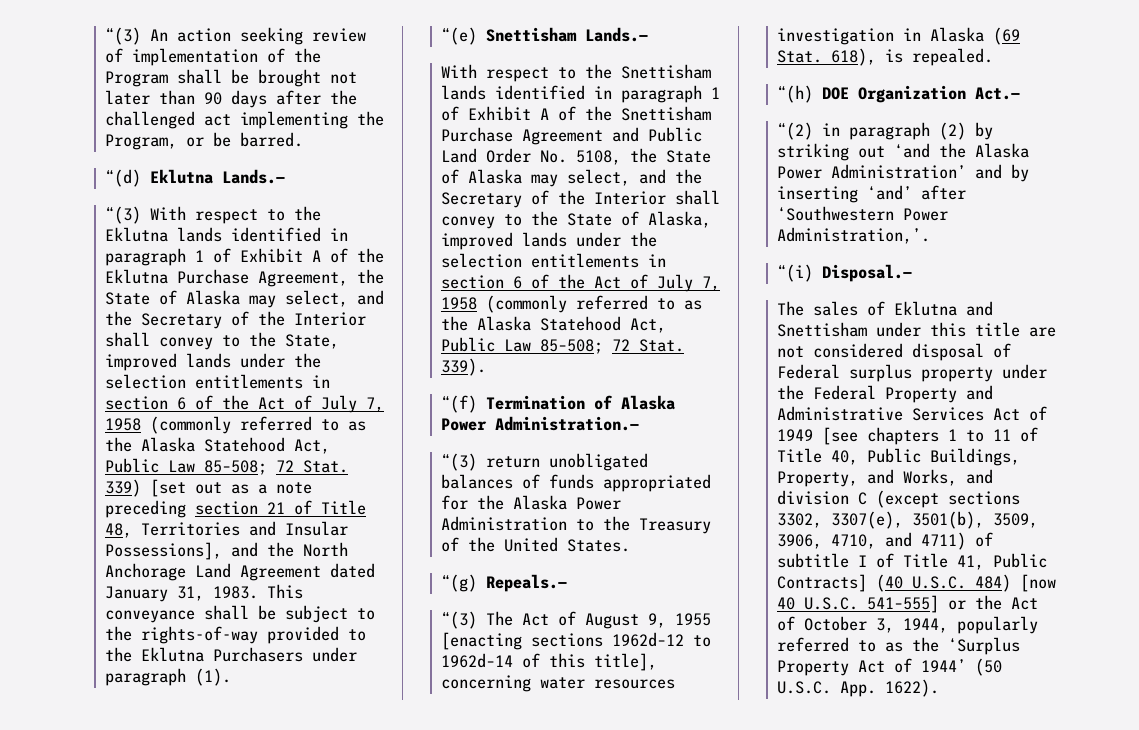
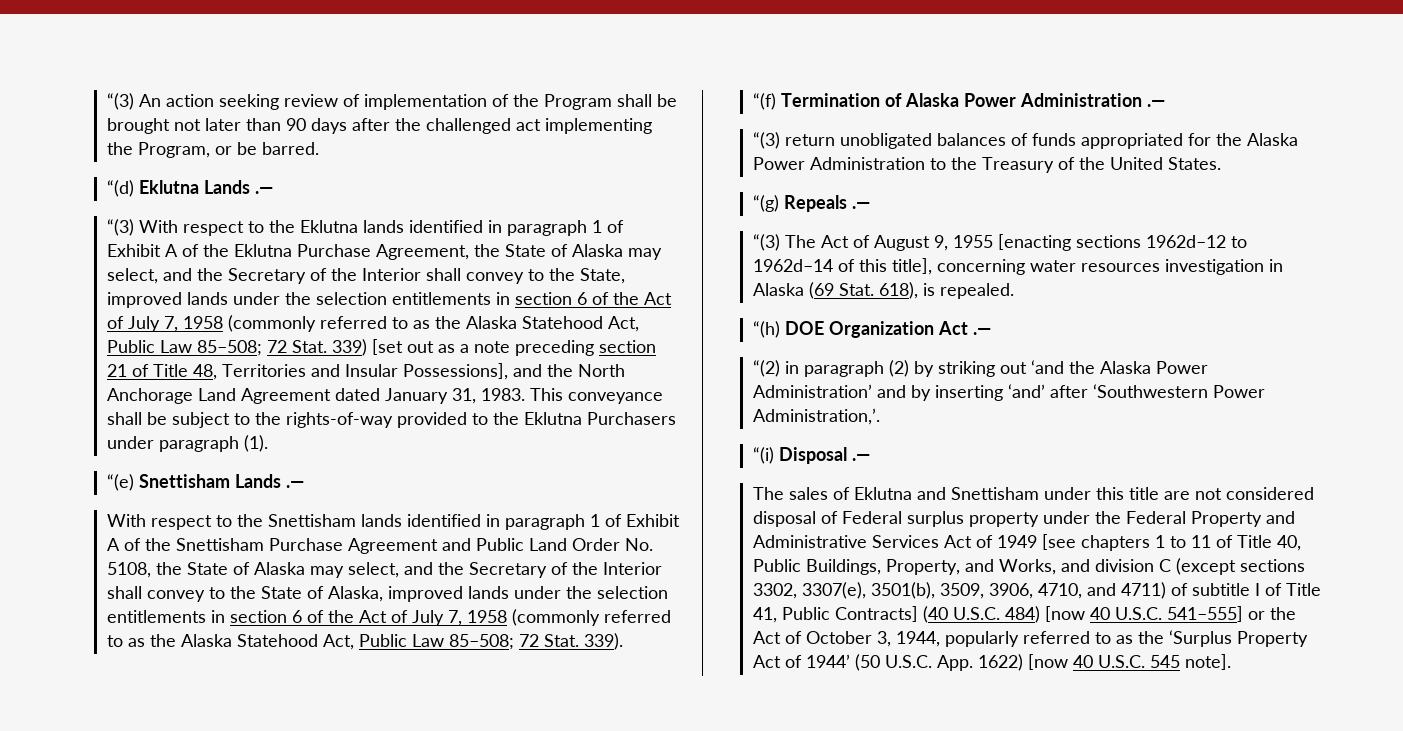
[222,169,286,184] Lands.— -> [203,180,273,194] Lands .—
[585,27,649,42] Lands.— -> [234,474,304,488] Lands .—
[495,416,640,431] Administration.— -> [1019,93,1165,107] Administration .—
[486,574,568,592] Repeals.— -> [783,195,870,212] Repeals .—
[975,87,1021,100] Act.— -> [937,321,991,335] Act .—
[822,264,913,282] Disposal.— -> [778,447,870,464] Disposal .—
[885,679,940,697] 1622). -> [977,654,1231,671] 1622) [now 40 U.S.C. 545 note].

